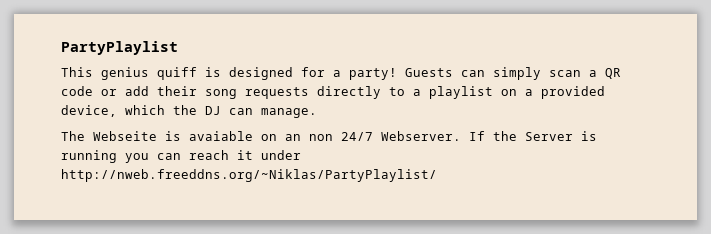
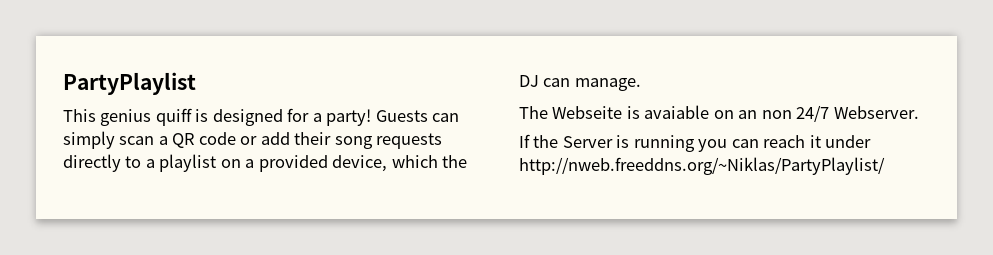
(461, 136) none -> (919, 112) //

